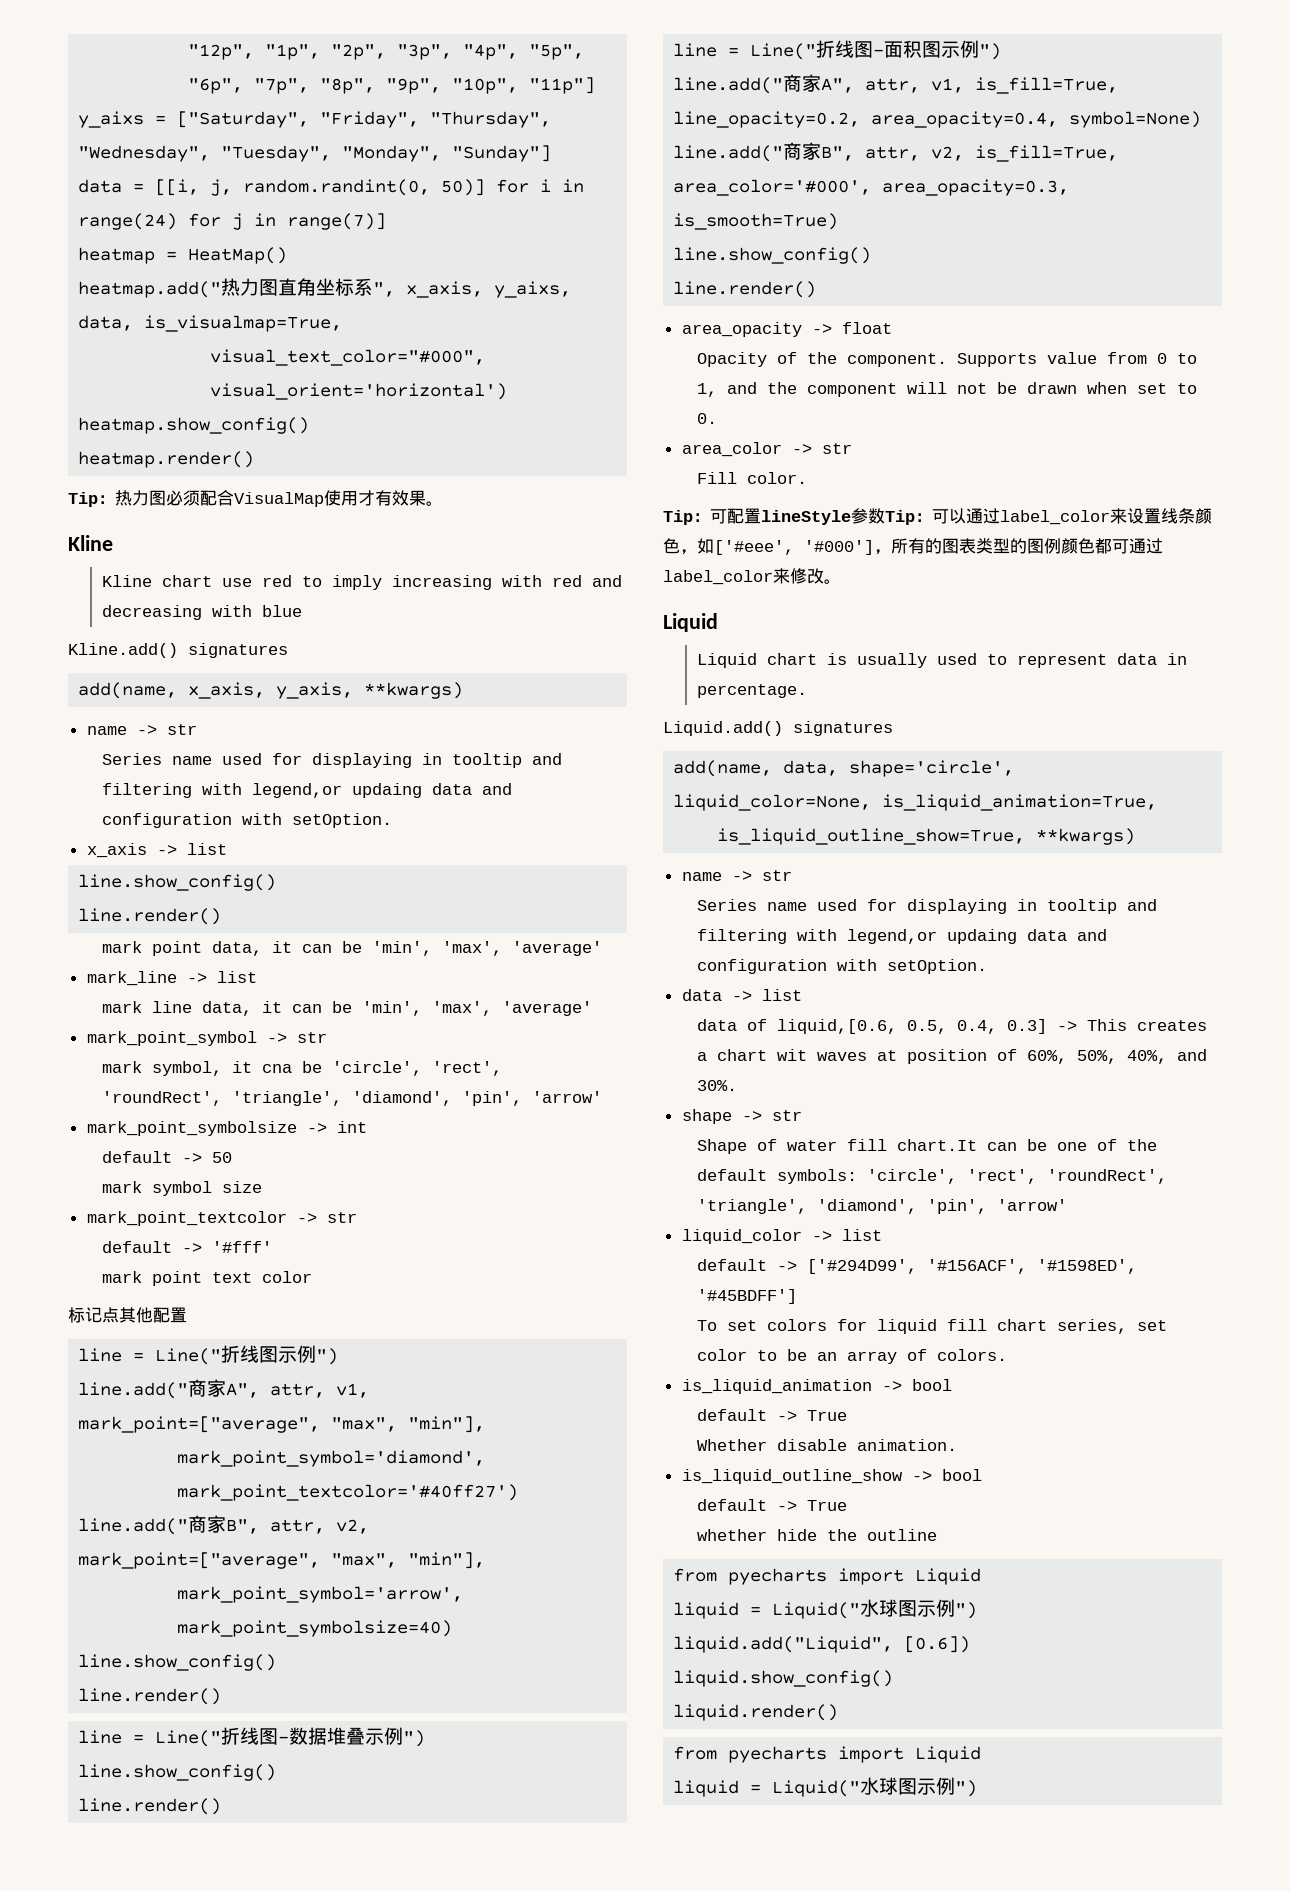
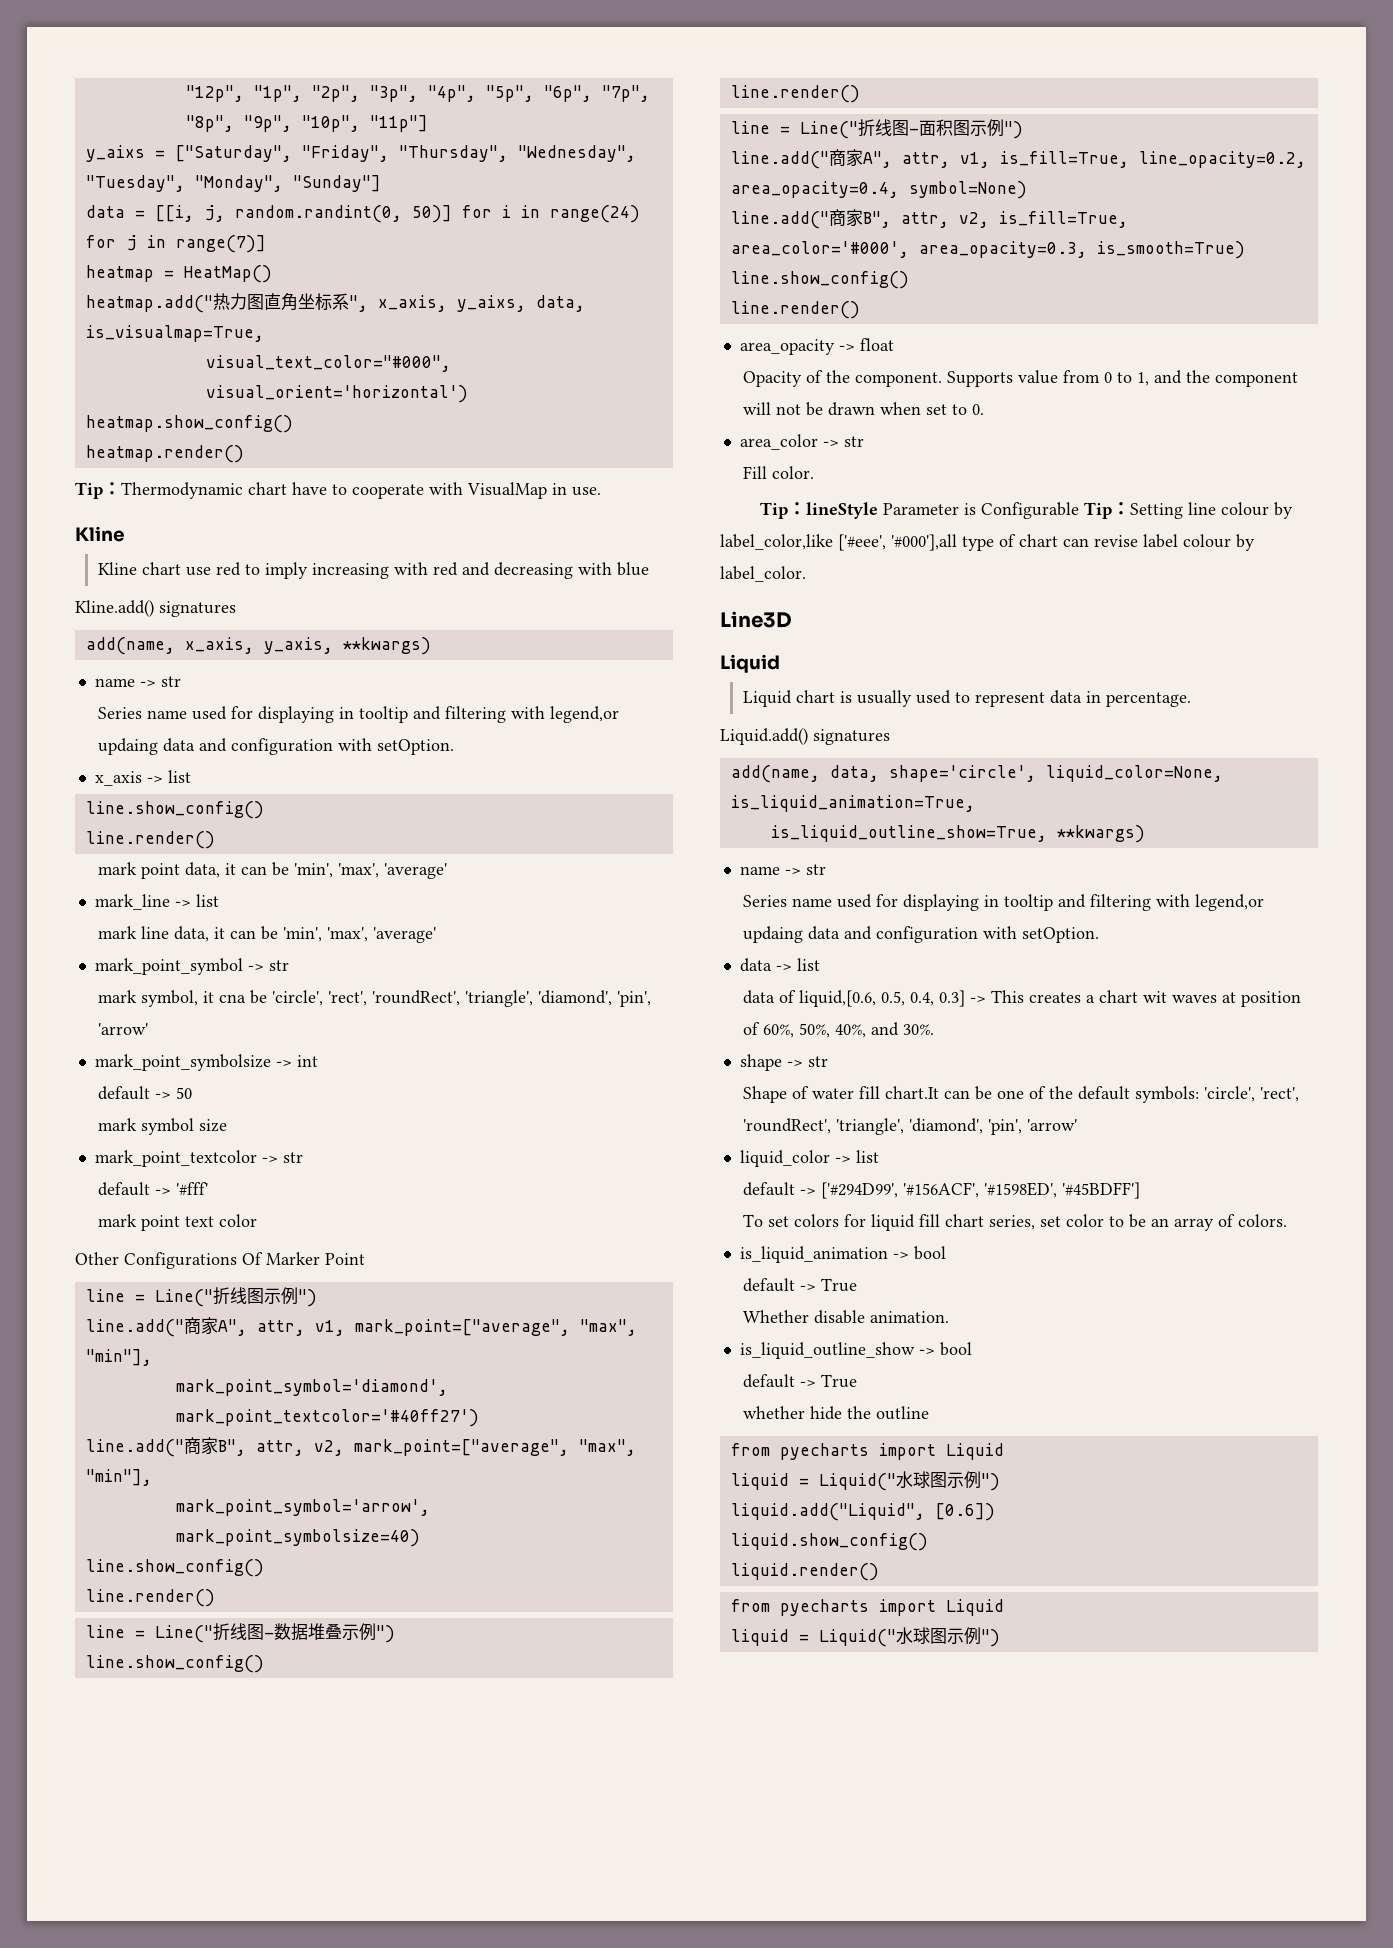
[115,490,443,507] 热力图必须配合VisualMap使用才有效果。 -> [121,482,601,499] Thermodynamic chart have to cooperate with VisualMap in use.
[68,1307,187,1323] 标记点其他配置 -> [75,1252,365,1269] Other Configurations Of Marker Point
[710,508,1212,525] [663,538,1163,555] [663,568,841,585] 可配置lineStyle参数Tip：可以通过label_color来设置线条颜色，如['#eee', '#000']，所有的图表类型的图例颜色都可通过label_color来修改。 -> [806,502,1294,519] [720,534,1255,551] [720,566,806,582] [720,611,792,628] lineStyle Parameter is Configurable Tip：Setting line colour by label_color,like ['#eee', '#000'],all type of chart can revise label colour by label_color. // Line3D

